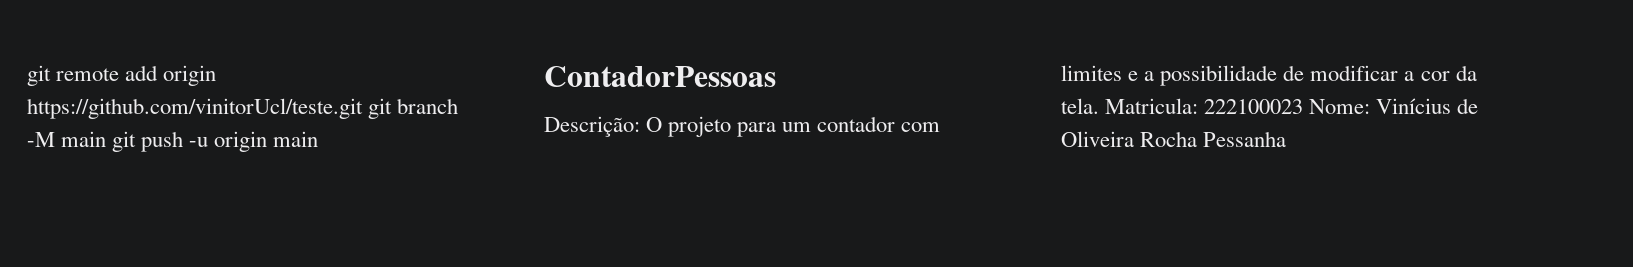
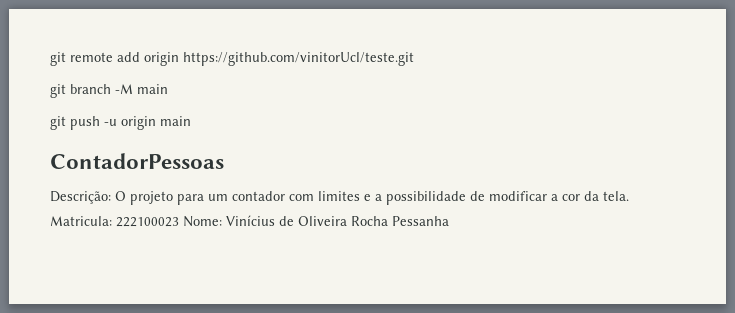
(363, 108) none -> (414, 59) //
(107, 139) none -> (168, 89) //

